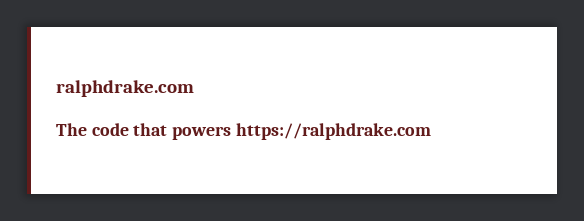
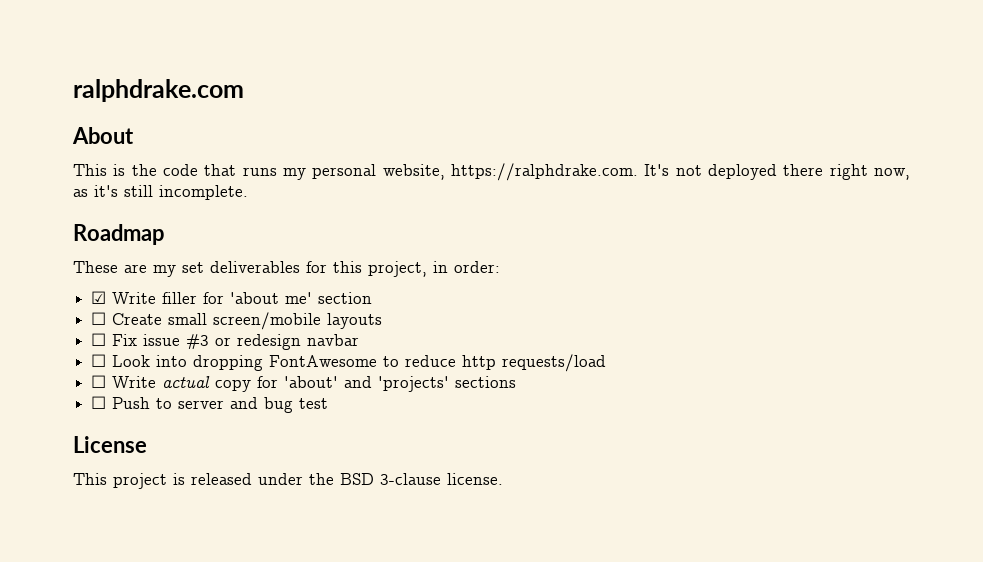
[56,123,431,140] The code that powers https://ralphdrake.com -> [72,127,134,144] [73,163,911,181] [73,185,248,200] [73,224,165,245] [73,261,500,277] [91,291,373,304] [91,312,383,330] [91,333,360,350] [91,354,607,372] [91,375,517,392] [91,396,329,413] [73,436,147,453] [73,473,503,489] About // This is the code that runs my personal website, https://ralphdrake.com. It's not deployed there right now, as it's still incomplete. // Roadmap // These are my set deliverables for this project, in order: // ☑ Write filler for 'about me' section // ☐ Create small screen/mobile layouts // ☐ Fix issue #3 or redesign navbar // ☐ Look into dropping FontAwesome to reduce http requests/load // ☐ Write actual copy for 'about' and 'projects' sections // ☐ Push to server and bug test // License // This project is released under the BSD 3-clause license.

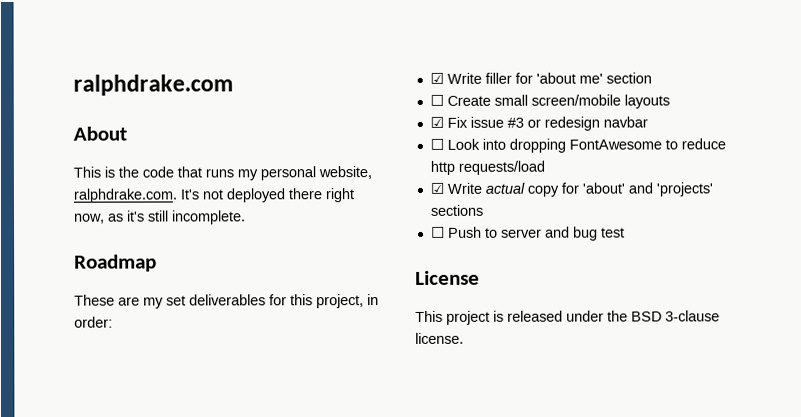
[451,163,638,181] https://ralphdrake.com. -> [73,188,177,203] ralphdrake.com.
[91,333,107,346] ☐ -> [429,116,444,128] ☑
[91,375,107,388] ☐ -> [429,182,444,194] ☑

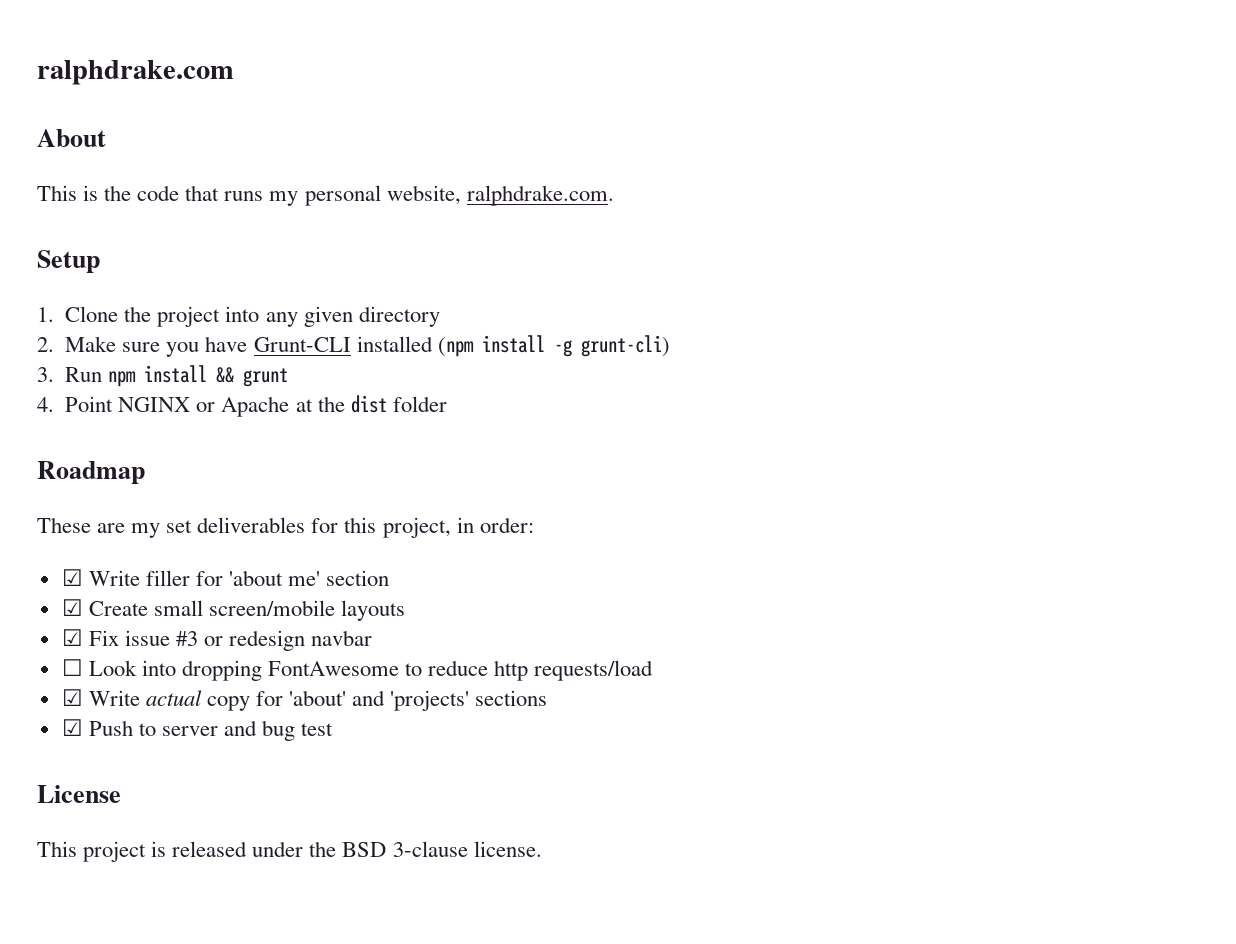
[180,188,354,203] [74,210,246,225] It's not deployed there right now, as it's still incomplete. -> [37,250,100,273] [37,306,440,327] [37,335,670,357] [37,365,289,387] [37,395,447,417] // Setup // 1. Clone the project into any given directory // 2. Make sure you have Grunt-CLI installed (npm install -g grunt-cli) // 3. Run npm install && grunt // 4. Point NGINX or Apache at the dist folder
[429,94,444,106] ☐ -> [61,599,83,616] ☑
[430,226,445,238] ☐ -> [61,719,83,736] ☑

